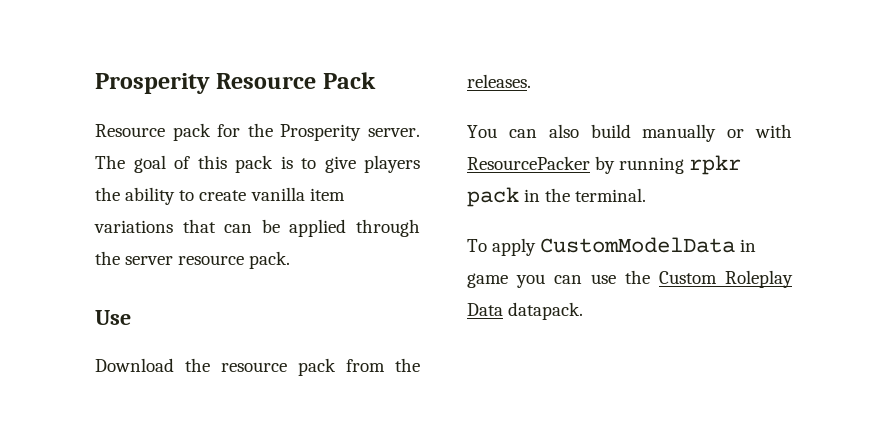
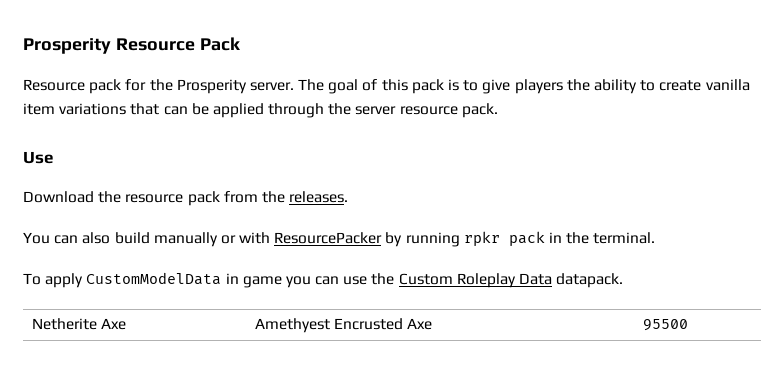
(584, 311) none -> [32,318,127,330] [255,318,433,333] [643,319,689,331] // Netherite Axe | Amethyest Encrusted Axe | 95500

